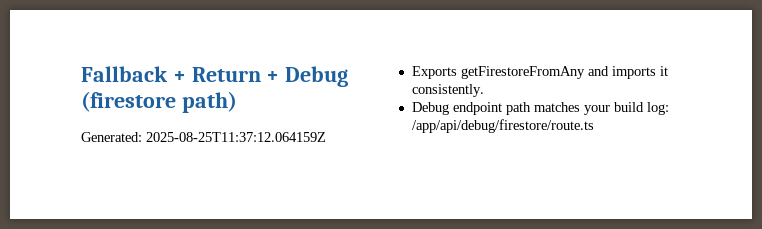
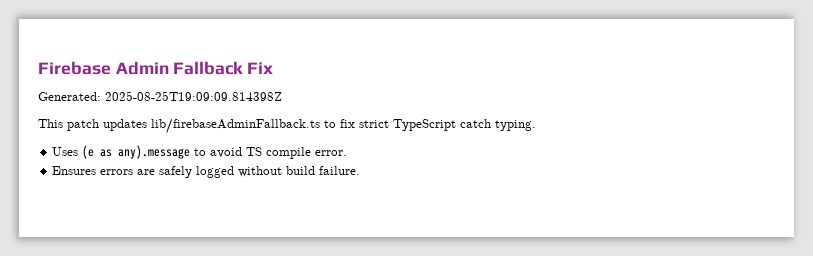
[81,66,349,87] [81,91,237,113] [81,132,326,142] [411,66,668,79] [411,84,484,97] [411,102,669,115] [411,119,594,133] Fallback + Return + Debug (firestore path) // Generated: 2025-08-25T11:37:12.064159Z // Exports getFirestoreFromAny and imports it consistently. // Debug endpoint path matches your build log: /app/api/debug/firestore/route.ts -> [38,61,274,75] [38,91,282,101] [38,118,536,134] [52,145,348,159] [52,166,361,178] Firebase Admin Fallback Fix // Generated: 2025-08-25T19:09:09.814398Z // This patch updates lib/firebaseAdminFallback.ts to fix strict TypeScript catch typing. // Uses (e as any).message to avoid TS compile error. // Ensures errors are safely logged without build failure.

